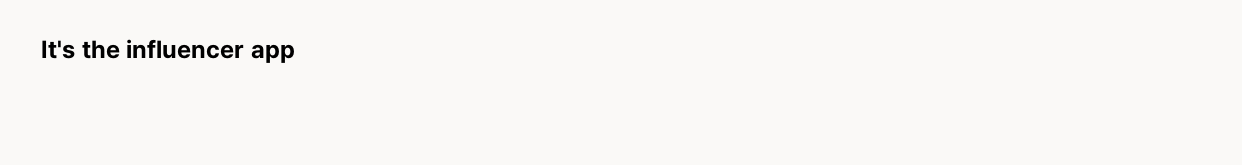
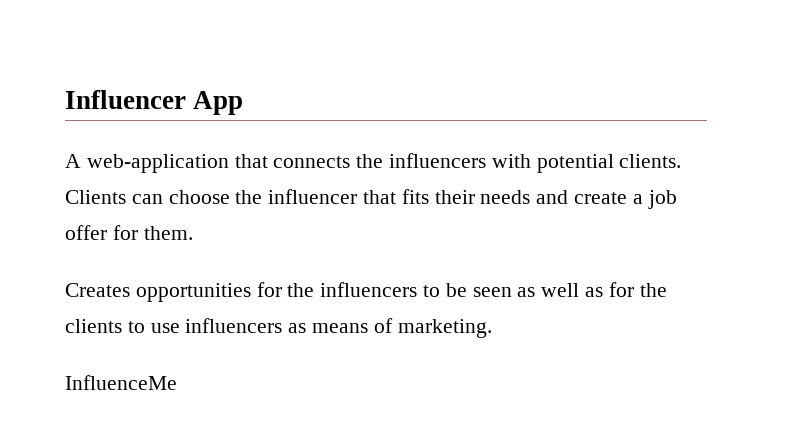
[41,39,295,63] It's the influencer app -> [65,90,244,115] [65,153,682,173] [65,189,677,209] [65,225,193,240] [65,282,667,302] [65,318,492,338] [65,375,177,390] Influencer App // A web-application that connects the influencers with potential clients. Clients can choose the influencer that fits their needs and create a job offer for them. // Creates opportunities for the influencers to be seen as well as for the clients to use influencers as means of marketing. // InfluenceMe

